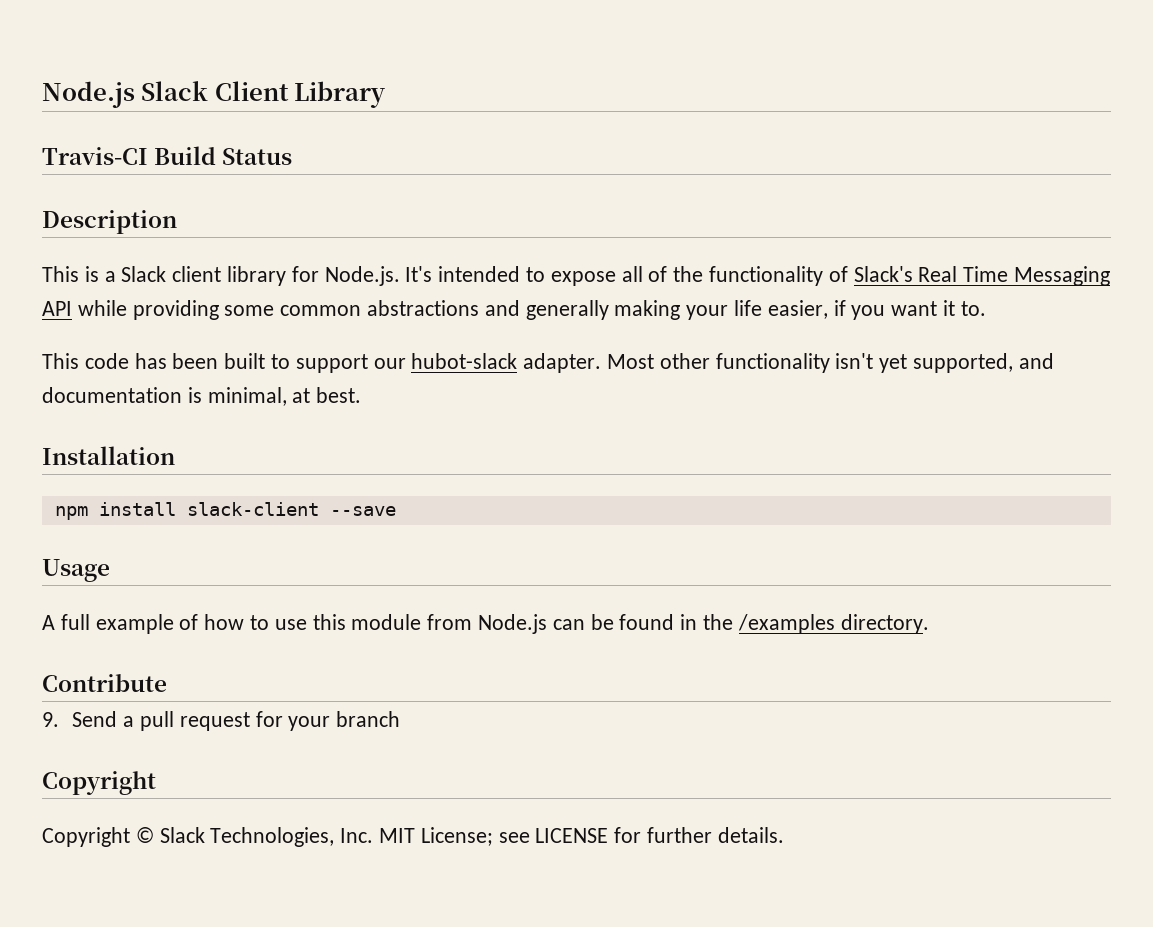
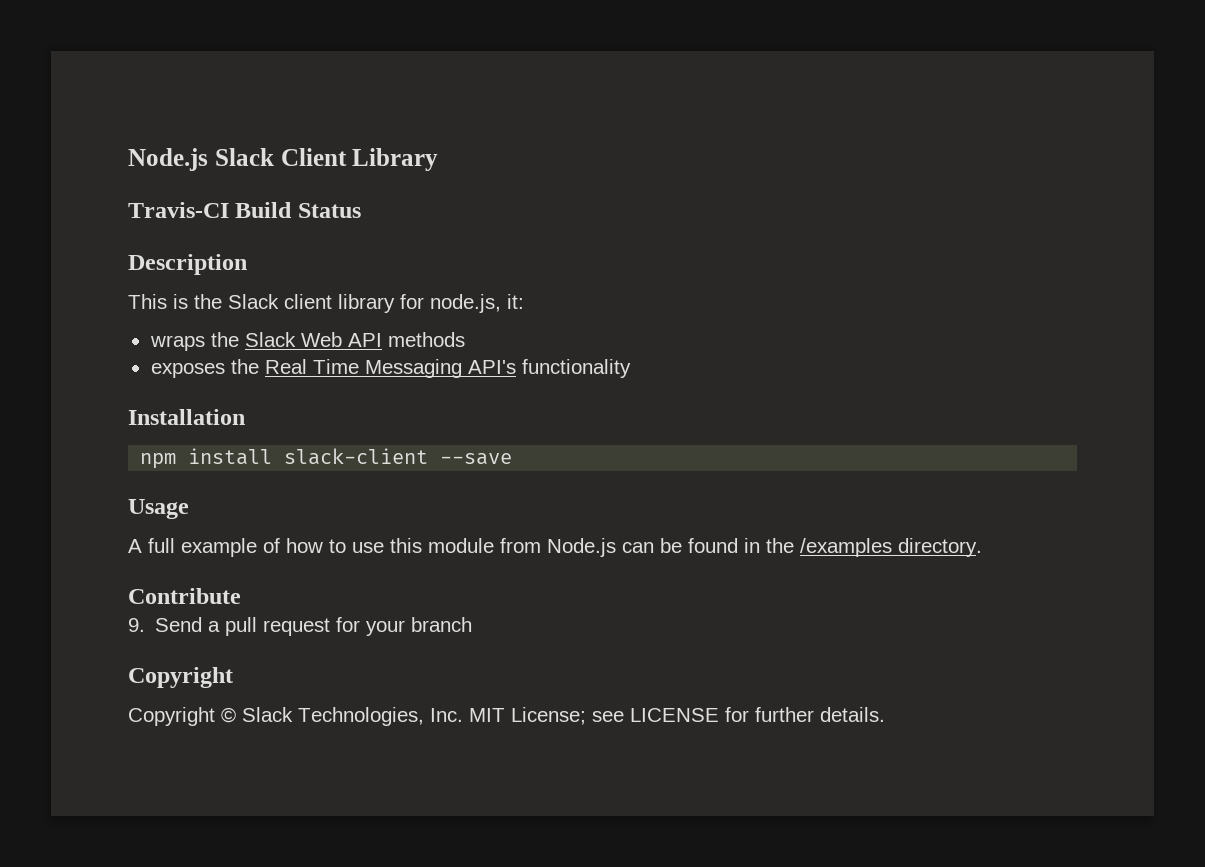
[104,271,116,282] a -> [194,294,222,309] the
[324,266,1111,286] [42,300,986,320] [42,353,1054,373] [42,387,362,406] Node.js. It's intended to expose all of the functionality of Slack's Real Time Messaging API while providing some common abstractions and generally making your life easier, if you want it to. // This code has been built to support our hubot-slack adapter. Most other functionality isn't yet supported, and documentation is minimal, at best. -> [430,294,524,313] [149,332,465,351] [150,359,631,378] node.js, it: // wraps the Slack Web API methods // exposes the Real Time Messaging API's functionality

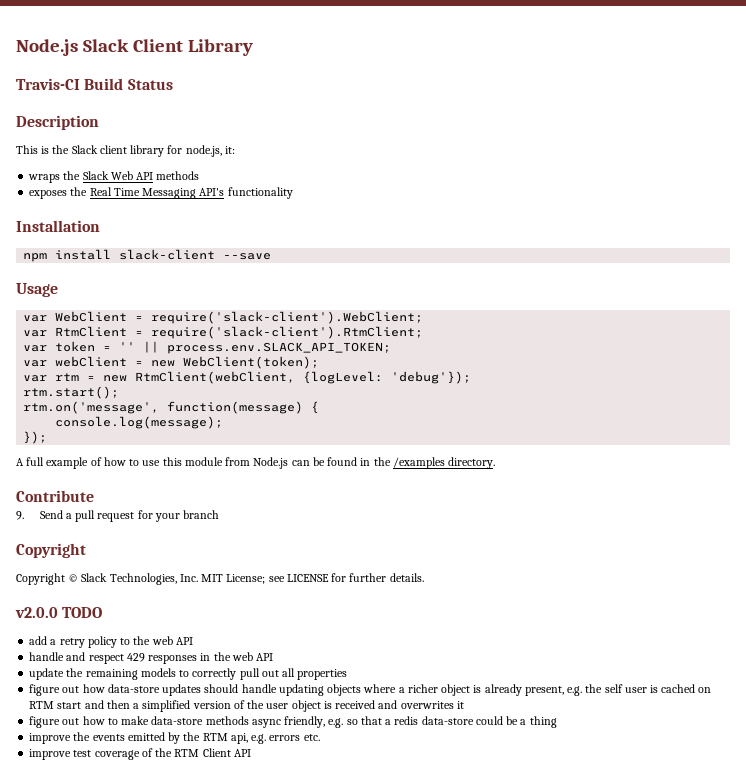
(189, 509) none -> [23,311,424,324] [23,326,424,339] [23,341,392,354] [23,356,320,369] [23,371,472,384] [23,386,120,399] [23,401,320,414] [55,416,224,429] [23,431,48,444] // var WebClient = require('slack-client').WebClient; // var RtmClient = require('slack-client').RtmClient; // var token = '' || process.env.SLACK_API_TOKEN; // var webClient = new WebClient(token); // var rtm = new RtmClient(webClient, {logLevel: 'debug'}); // rtm.start(); // rtm.on('message', function(message) { // console.log(message); // });
(885, 714) none -> [15,607,103,618] [29,636,193,648] [29,652,274,664] [29,668,348,680] [29,684,712,696] [29,700,464,712] [29,716,557,728] [29,732,320,744] [29,748,251,760] // v2.0.0 TODO // add a retry policy to the web API // handle and respect 429 responses in the web API // update the remaining models to correctly pull out all properties // figure out how data-store updates should handle updating objects where a richer object is already present, e.g. the self user is cached on RTM start and then a simplified version of the user object is received and overwrites it // figure out how to make data-store methods async friendly, e.g. so that a redis data-store could be a thing // improve the events emitted by the RTM api, e.g. errors etc. // improve test coverage of the RTM Client API

